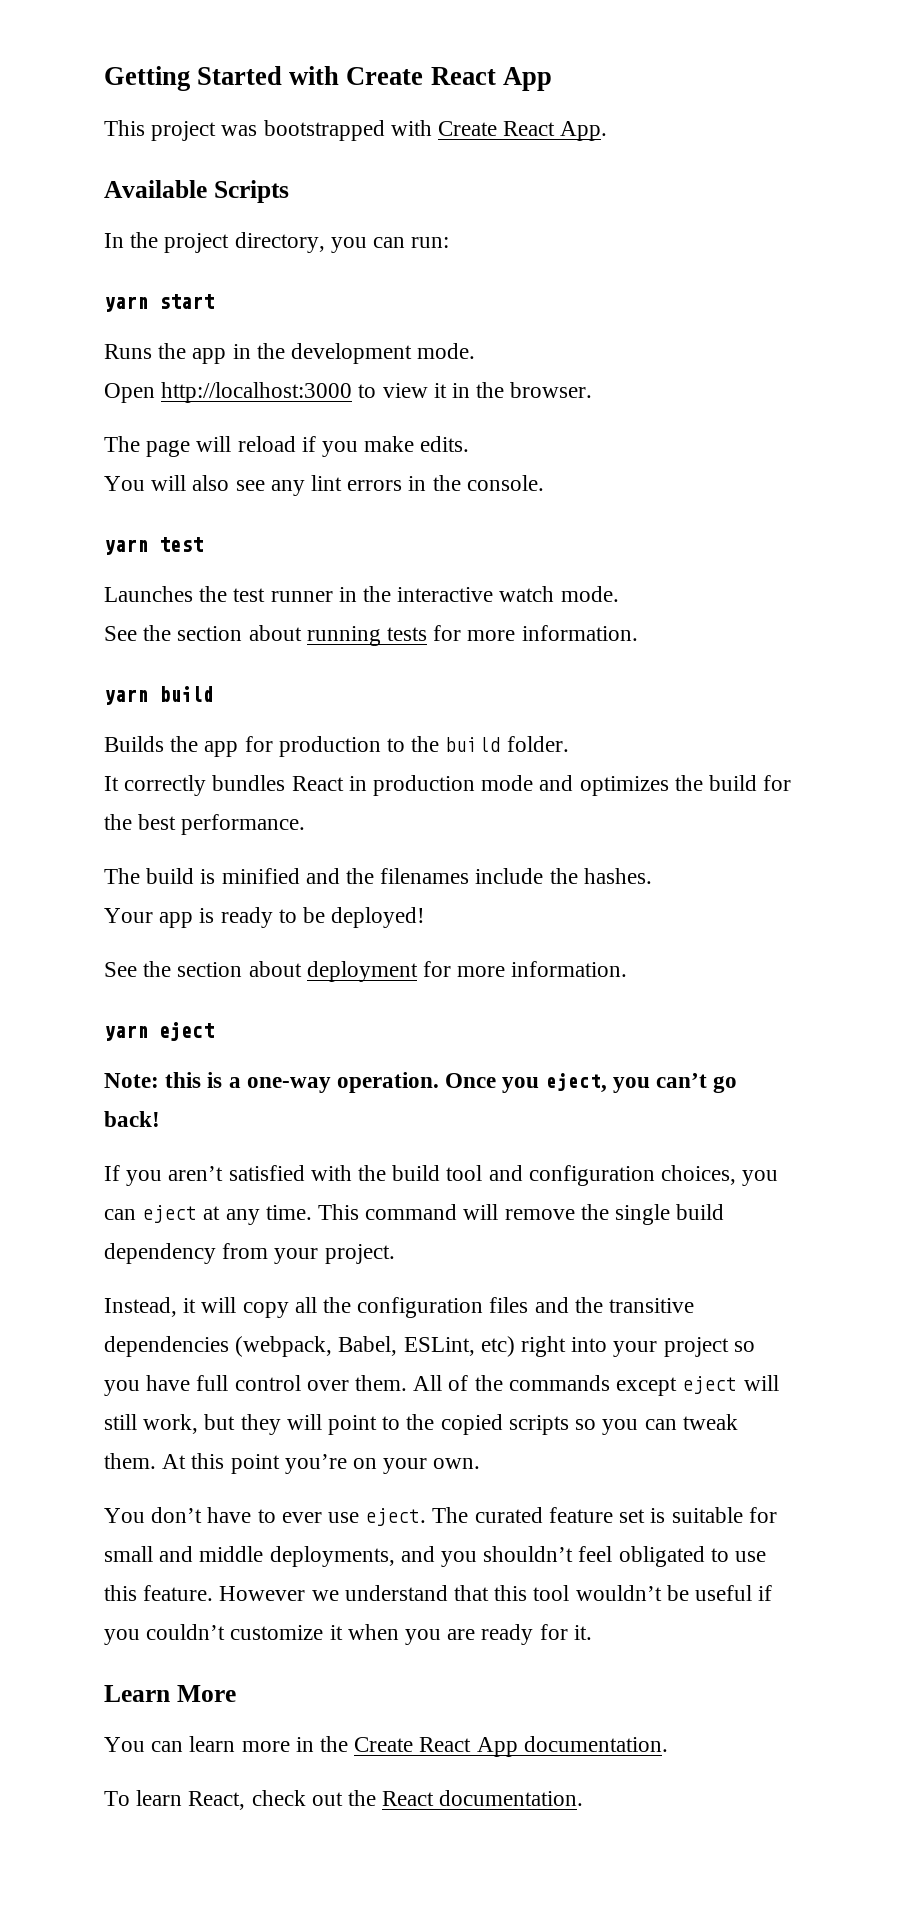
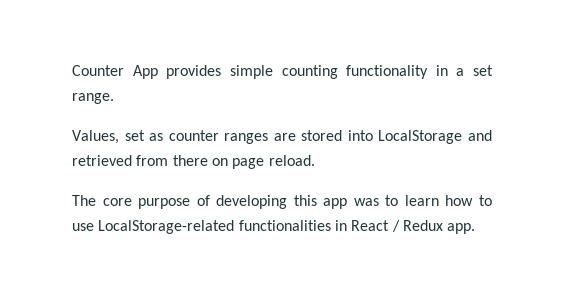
[104,66,552,91] [104,120,608,141] [104,180,289,203] [104,232,450,253] [104,294,214,312] [104,343,476,364] [104,382,593,403] [104,436,470,457] [104,475,544,496] [104,537,203,555] [104,586,619,602] [104,625,638,646] [104,686,214,705] [104,736,569,757] [104,775,792,796] [104,814,306,835] [104,868,652,884] [104,907,426,928] [104,961,628,982] [104,1022,214,1041] [104,1072,738,1093] [104,1111,160,1127] [104,1165,779,1186] [104,1204,725,1225] [104,1243,395,1264] [104,1297,695,1318] [104,1336,755,1357] [104,1375,779,1396] [104,1414,738,1435] [104,1453,481,1474] [104,1507,777,1526] [104,1546,767,1567] [104,1585,773,1601] [104,1624,592,1645] [104,1685,236,1702] [104,1736,668,1757] [104,1790,584,1810] Getting Started with Create React App // This project was bootstrapped with Create React App. // Available Scripts // In the project directory, you can run: // yarn start // Runs the app in the development mode. // Open http://localhost:3000 to view it in the browser. // The page will reload if you make edits. // You will also see any lint errors in the console. // yarn test // Launches the test runner in the interactive watch mode. // See the section about running tests for more information. // yarn build // Builds the app for production to the build folder. // It correctly bundles React in production mode and optimizes the build for the best performance. // The build is minified and the filenames include the hashes. // Your app is ready to be deployed! // See the section about deployment for more information. // yarn eject // Note: this is a one-way operation. Once you eject, you can’t go back! // If you aren’t satisfied with the build tool and configuration choices, you can eject at any time. This command will remove the single build dependency from your project. // Instead, it will copy all the configuration files and the transitive dependencies (webpack, Babel, ESLint, etc) right into your project so you have full control over them. All of the commands except eject will still work, but they will point to the copied scripts so you can tweak them. At this point you’re on your own. // You don’t have to ever use eject. The curated feature set is suitable for small and middle deployments, and you shouldn’t feel obligated to use this feature. However we understand that this tool wouldn’t be useful if you couldn’t customize it when you are ready for it. // Learn More // You can learn more in the Create React App documentation. // To learn React, check out the React documentation. -> [72,65,493,79] [72,93,114,104] [72,130,492,144] [72,155,315,169] [72,195,493,209] [72,220,476,234] Counter App provides simple counting functionality in a set range. // Values, set as counter ranges are stored into LocalStorage and retrieved from there on page reload. // The core purpose of developing this app was to learn how to use LocalStorage-related functionalities in React / Redux app.

